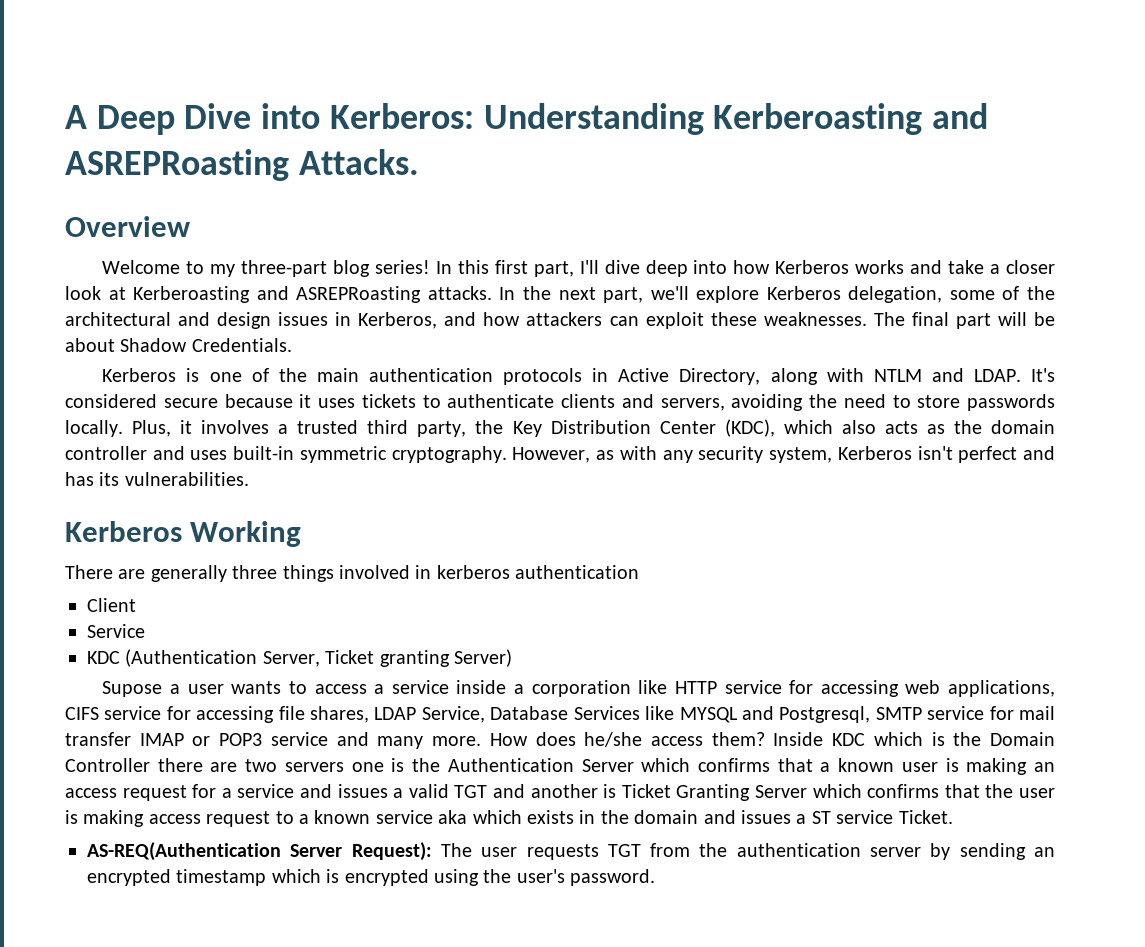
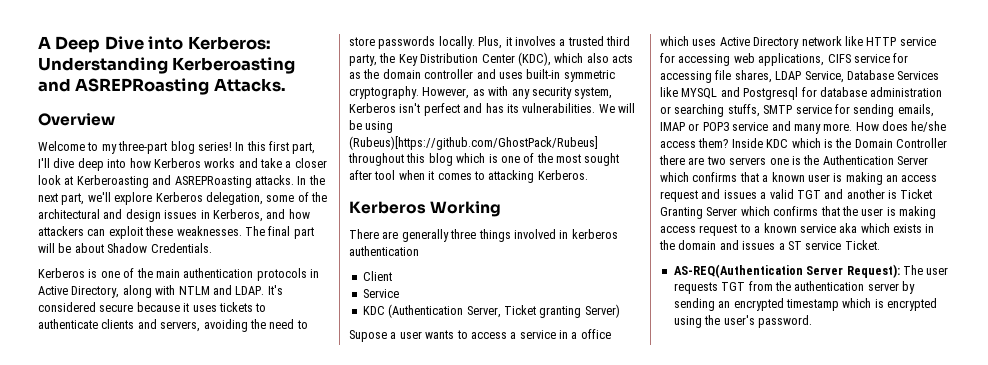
(249, 479) none -> [598,103,635,113] [349,120,394,133] [349,136,598,150] [348,153,620,166] [349,170,588,183] We will be using (Rubeus)[https://github.com/GhostPack/Rubeus] throughout this blog which is one of the most sought after tool when it comes to attacking Kerberos.
[456,680,631,697] inside a corporation -> [559,329,611,339] [660,36,842,49] in a office which uses Active Directory network
[779,706,871,723] Postgresql, -> [743,87,943,100] [660,104,760,117] Postgresql for database administration or searching stuffs,
[1018,706,1055,720] [65,732,131,746] mail transfer -> [853,104,934,117] sending emails,
[192,784,295,798] for a service -> (698, 196) none

